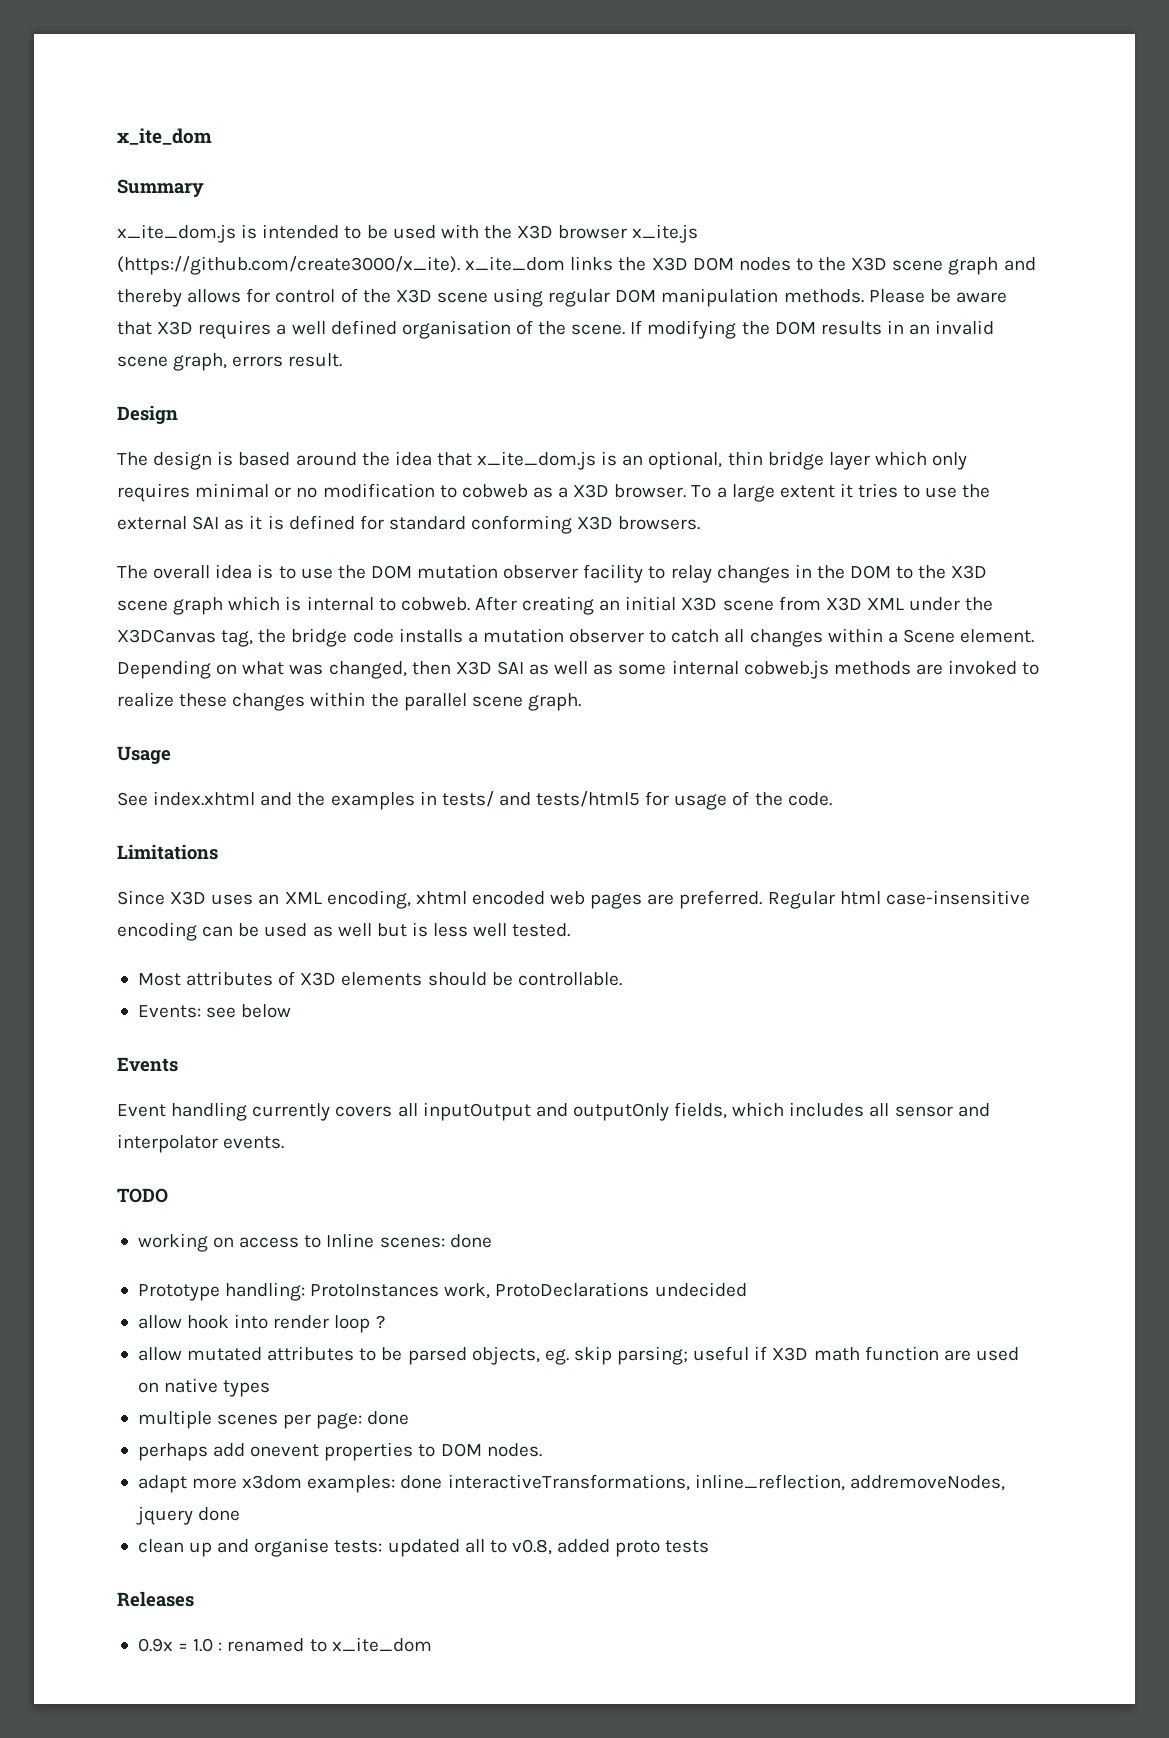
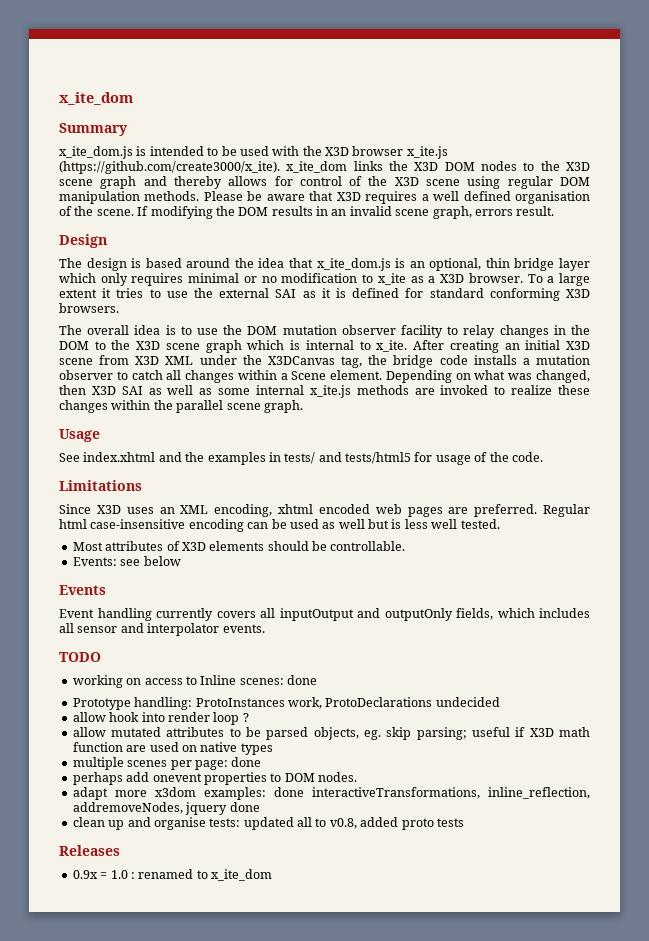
[461,484,528,498] cobweb -> [377,273,406,285] x_ite
[400,597,470,611] cobweb. -> [376,340,408,352] x_ite.
[743,660,829,679] cobweb.js -> [309,385,351,398] x_ite.js

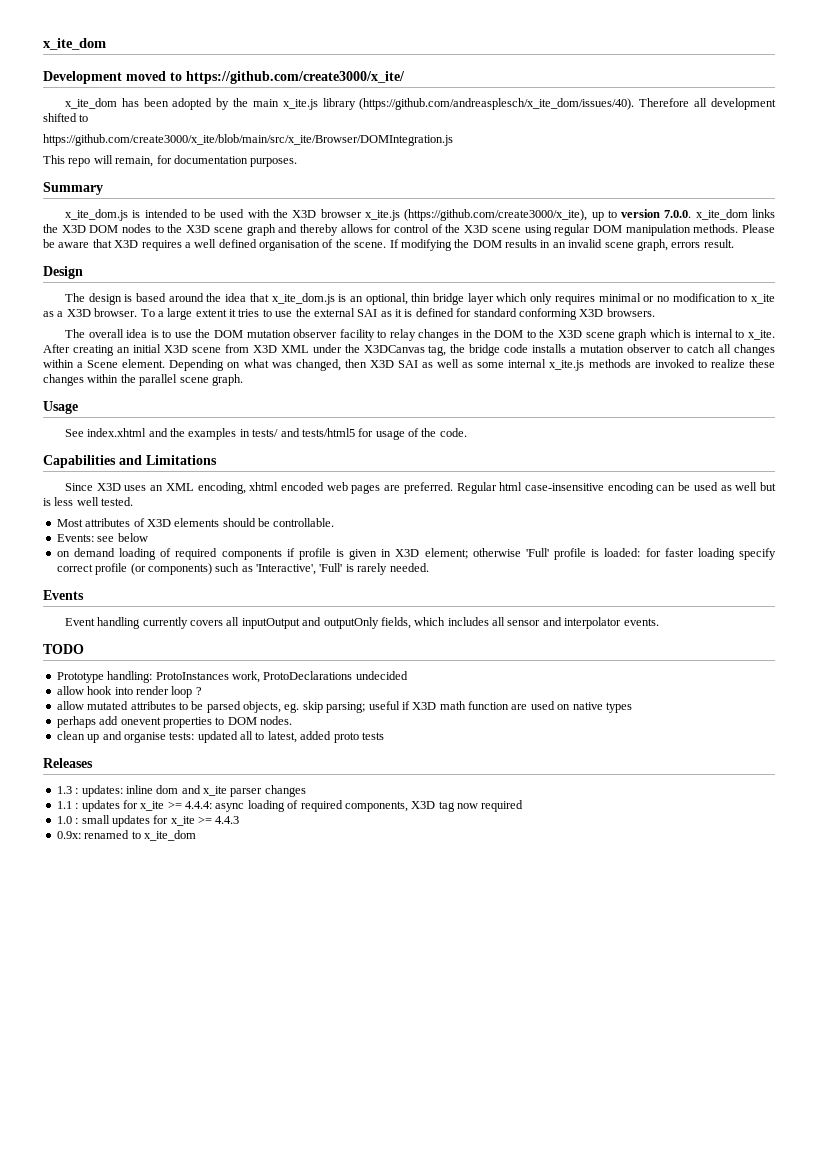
[59,92,133,105] x_ite_dom -> [43,38,106,50] [43,71,405,84] [64,98,777,110] [43,113,89,122] [43,134,453,146] [43,155,298,167] x_ite_dom // Development moved to https://github.com/create3000/x_ite/ // x_ite_dom has been adopted by the main x_ite.js library (https://github.com/andreasplesch/x_ite_dom/issues/40). Therefore all development shifted to // https://github.com/create3000/x_ite/blob/main/src/x_ite/Browser/DOMIntegration.js // This repo will remain, for documentation purposes.
[59,161,280,174] (https://github.com/create3000/x_ite). -> [404,209,692,221] (https://github.com/create3000/x_ite), up to version 7.0.0.
(543, 457) none -> [43,455,142,468] Capabilities and
(181, 561) none -> [56,548,777,560] [56,563,429,575] // on demand loading of required components if profile is given in X3D element; otherwise 'Full' profile is loaded: for faster loading specify correct profile (or components) such as 'Interactive', 'Full' is rarely needed.
[72,675,317,688] // working on access to Inline scenes: done -> (84, 649) none
[72,757,262,770] // multiple scenes per page: done -> (632, 707) none
[72,787,590,800] [72,802,260,815] // adapt more x3dom examples: done interactiveTransformations, inline_reflection, addremoveNodes, jquery done -> (292, 720) none
[329,818,357,829] v0.8, -> [267,731,297,743] latest,
[72,870,135,879] 0.9x = 1.0 : -> [56,785,306,797] [56,800,524,812] [56,815,240,827] [56,831,81,839] 1.3 : updates: inline dom and x_ite parser changes // 1.1 : updates for x_ite >= 4.4.4: async loading of required components, X3D tag now required // 1.0 : small updates for x_ite >= 4.4.3 // 0.9x:

